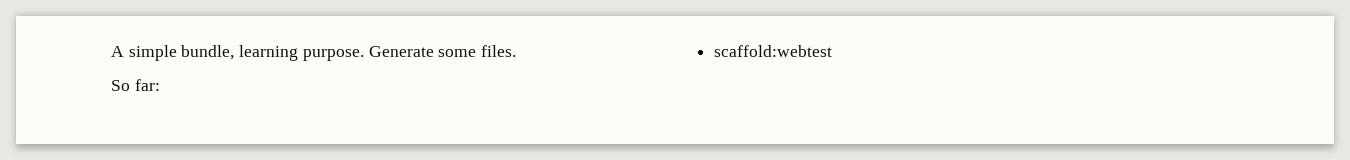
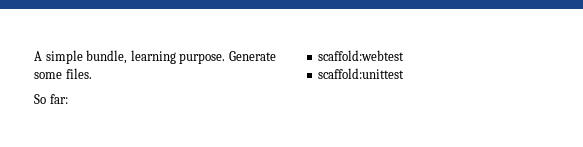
(833, 51) none -> [318,68,405,79] // scaffold:unittest

